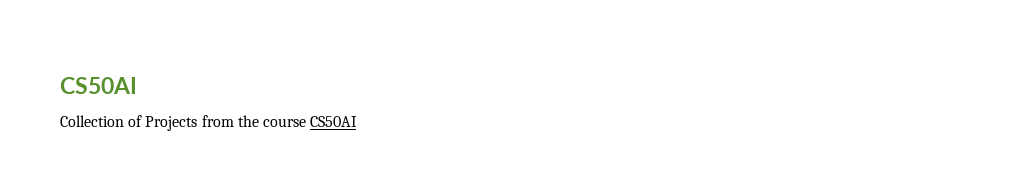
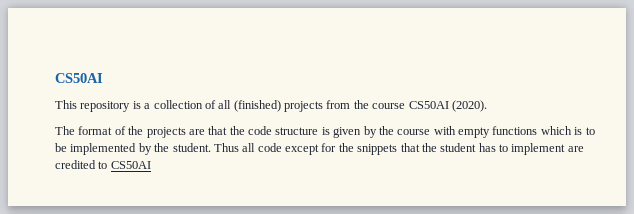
[60,115,306,131] Collection of Projects from the course -> [55,100,487,112] [55,126,595,138] [55,143,584,155] [55,160,108,169] This repository is a collection of all (finished) projects from the course CS50AI (2020). // The format of the projects are that the code structure is given by the course with empty functions which is to be implemented by the student. Thus all code except for the snippets that the student has to implement are credited to

